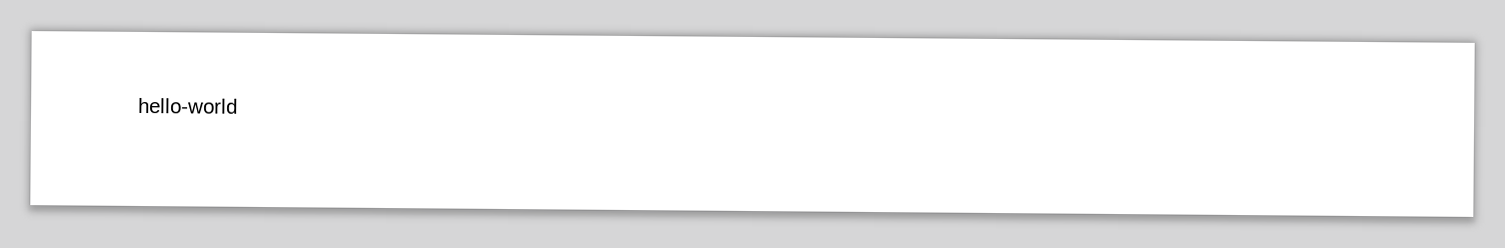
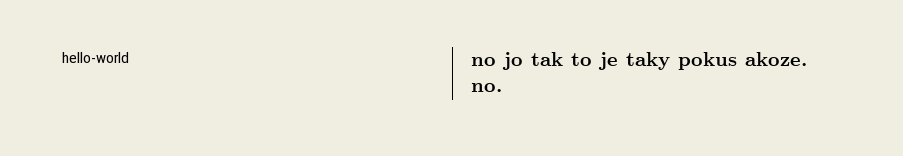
(238, 105) none -> [471,52,807,70] [471,83,502,92] // no jo tak to je taky pokus akoze. no.

